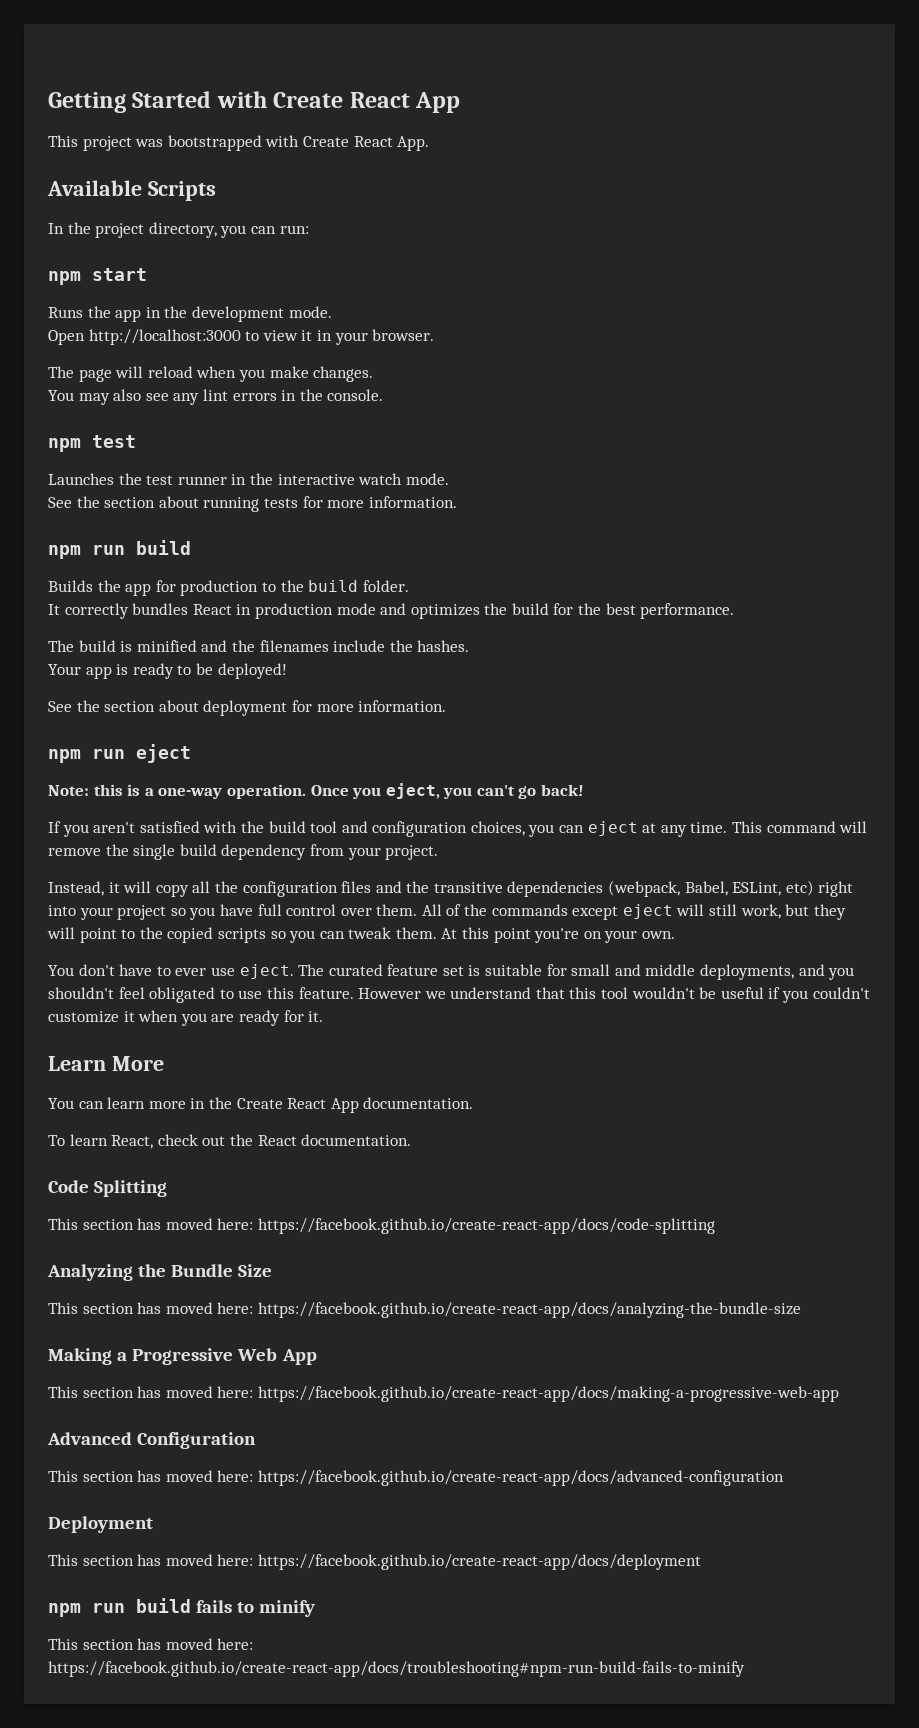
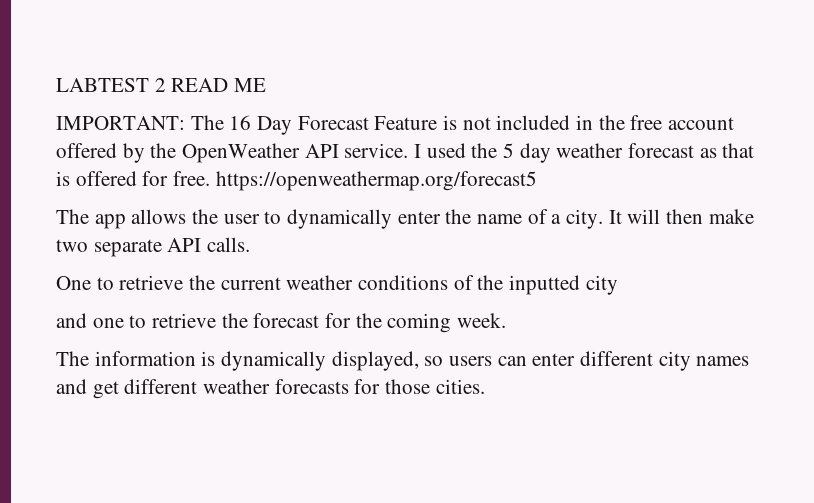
[48,91,461,113] [48,135,430,151] [47,180,216,201] [48,222,309,238] [48,268,147,285] [48,306,332,322] [48,329,435,345] [48,366,374,382] [48,389,384,405] [48,435,136,452] [48,473,449,485] [48,496,457,512] [48,540,191,559] [48,580,409,596] [48,603,735,619] [48,640,470,652] [48,663,287,679] [48,700,447,716] [48,744,191,763] [48,783,585,799] [48,821,868,837] [48,844,439,860] [48,880,854,897] [48,904,846,920] [47,927,676,943] [48,964,855,980] [48,987,870,1003] [48,1010,324,1026] [48,1056,164,1071] [48,1097,474,1113] [48,1134,412,1149] [48,1180,168,1197] [48,1218,715,1234] [47,1264,273,1281] [48,1302,801,1318] [48,1348,317,1365] [48,1386,839,1402] [47,1432,257,1449] [48,1470,784,1486] [48,1516,153,1533] [48,1554,701,1570] [48,1598,316,1617] [48,1638,254,1650] [48,1661,745,1677] Getting Started with Create React App // This project was bootstrapped with Create React App. // Available Scripts // In the project directory, you can run: // npm start // Runs the app in the development mode. // Open http://localhost:3000 to view it in your browser. // The page will reload when you make changes. // You may also see any lint errors in the console. // npm test // Launches the test runner in the interactive watch mode. // See the section about running tests for more information. // npm run build // Builds the app for production to the build folder. // It correctly bundles React in production mode and optimizes the build for the best performance. // The build is minified and the filenames include the hashes. // Your app is ready to be deployed! // See the section about deployment for more information. // npm run eject // Note: this is a one-way operation. Once you eject, you can't go back! // If you aren't satisfied with the build tool and configuration choices, you can eject at any time. This command will remove the single build dependency from your project. // Instead, it will copy all the configuration files and the transitive dependencies (webpack, Babel, ESLint, etc) right into your project so you have full control over them. All of the commands except eject will still work, but they will point to the copied scripts so you can tweak them. At this point you're on your own. // You don't have to ever use eject. The curated feature set is suitable for small and middle deployments, and you shouldn't feel obligated to use this feature. However we understand that this tool wouldn't be useful if you couldn't customize it when you are ready for it. // Learn More // You can learn more in the Create React App documentation. // To learn React, check out the React documentation. // Code Splitting // This section has moved here: https://facebook.github.io/create-react-app/docs/code-splitting // Analyzing the Bundle Size // This section has moved here: https://facebook.github.io/create-react-app/docs/analyzing-the-bundle-size // Making a Progressive Web App // This section has moved here: https://facebook.github.io/create-react-app/docs/making-a-progressive-web-app // Advanced Configuration // This section has moved here: https://facebook.github.io/create-react-app/docs/advanced-configuration // Deployment // This section has moved here: https://facebook.github.io/create-react-app/docs/deployment // npm run build fails to minify // This section has moved here: https://facebook.github.io/create-react-app/docs/troubleshooting#npm-run-build-fails-to-minify -> [56,78,267,92] [56,115,735,135] [56,143,755,163] [56,171,537,191] [56,209,754,229] [56,237,251,257] [56,275,618,295] [56,313,507,333] [56,351,750,371] [56,379,485,399] LABTEST 2 READ ME // IMPORTANT: The 16 Day Forecast Feature is not included in the free account offered by the OpenWeather API service. I used the 5 day weather forecast as that is offered for free. https://openweathermap.org/forecast5 // The app allows the user to dynamically enter the name of a city. It will then make two separate API calls. // One to retrieve the current weather conditions of the inputted city // and one to retrieve the forecast for the coming week. // The information is dynamically displayed, so users can enter different city names and get different weather forecasts for those cities.

